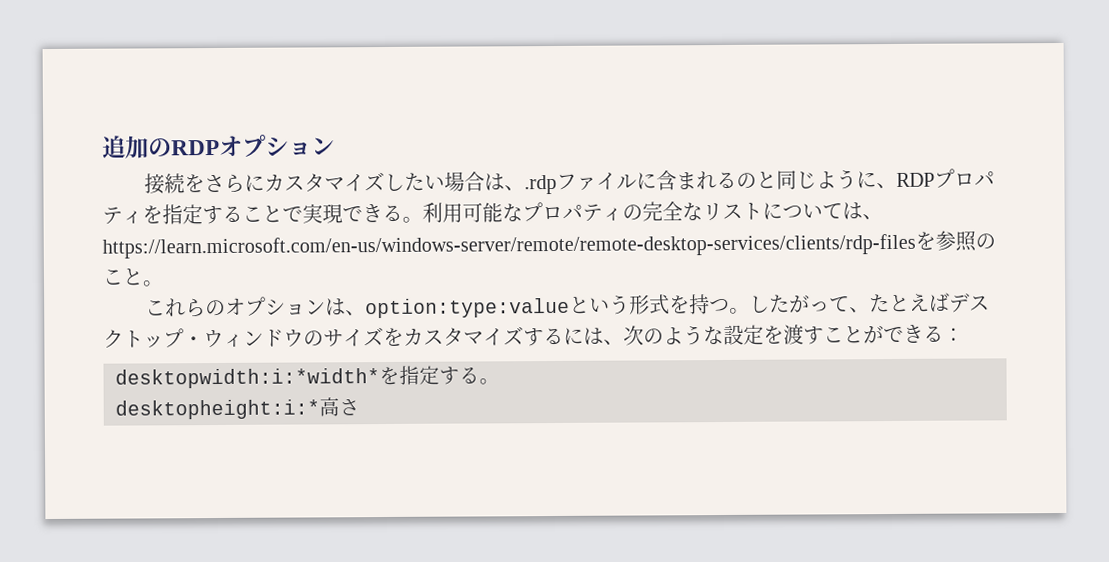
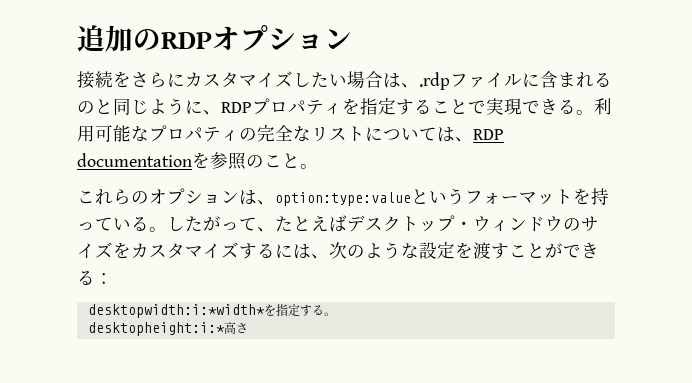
[102,233,916,259] https://learn.microsoft.com/en-us/windows-server/remote/remote-desktop-services/clients/rdp-files -> [473,129,504,140] [77,153,192,167] RDP documentation
[629,294,731,315] 形式を持つ -> [465,188,609,205] [77,216,149,231] フォーマットを持っている

